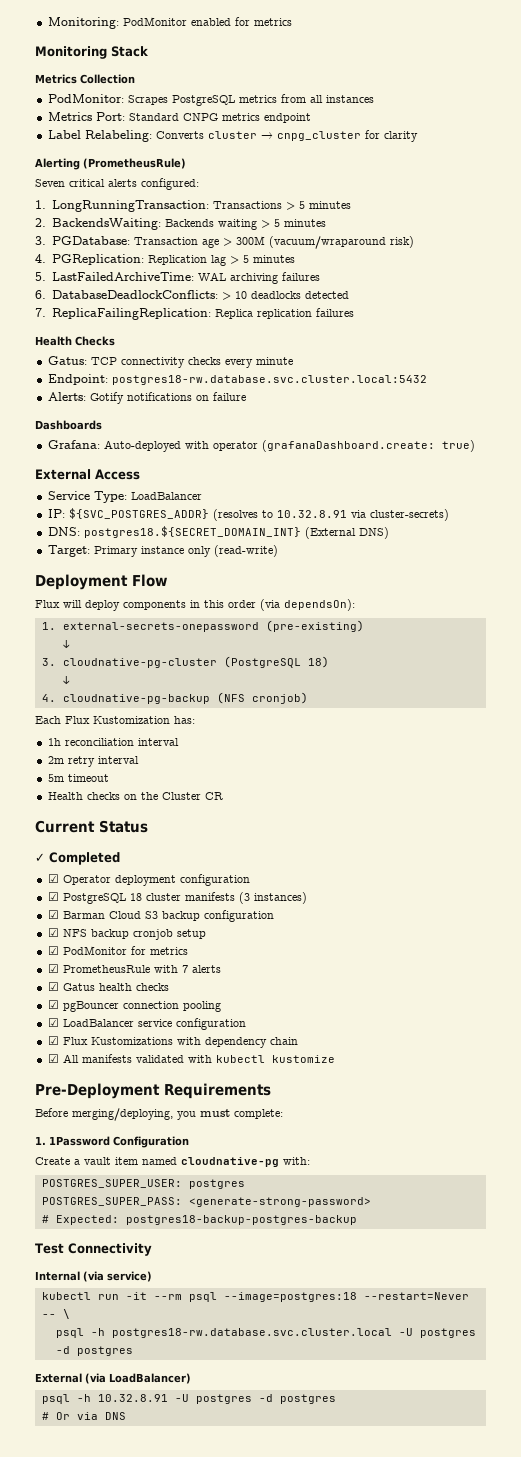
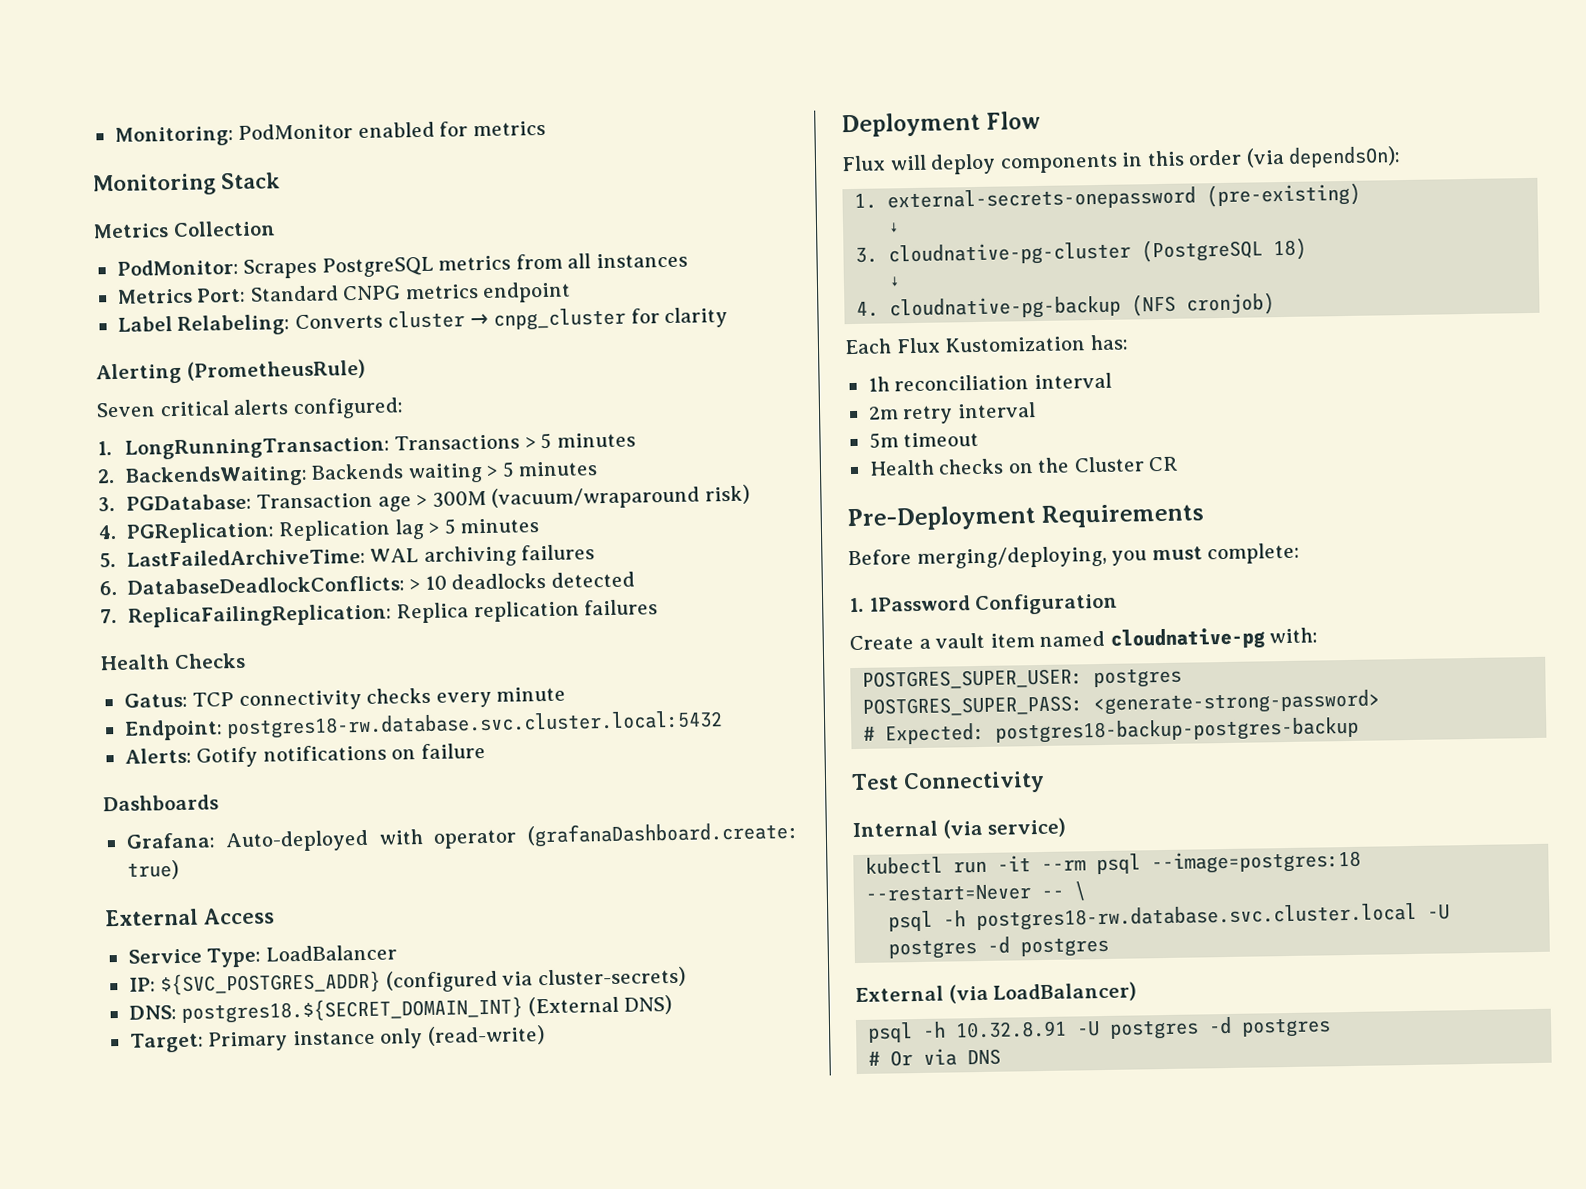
[212,509,347,521] (resolves to 10.32.8.91 -> [385,969,498,993] (configured
[35,820,148,833] [35,852,120,865] [47,874,250,886] [47,892,307,904] [47,910,274,922] [47,928,206,940] [47,946,188,955] [47,964,221,973] [47,982,169,991] [47,1000,221,1012] [47,1018,246,1030] [47,1036,298,1048] [47,1054,335,1063] // Current Status // ✓ Completed // ☑ Operator deployment configuration // ☑ PostgreSQL 18 cluster manifests (3 instances) // ☑ Barman Cloud S3 backup configuration // ☑ NFS backup cronjob setup // ☑ PodMonitor for metrics // ☑ PrometheusRule with 7 alerts // ☑ Gatus health checks // ☑ pgBouncer connection pooling // ☑ LoadBalancer service configuration // ☑ Flux Kustomizations with dependency chain // ☑ All manifests validated with kubectl kustomize -> (1180, 464) none

